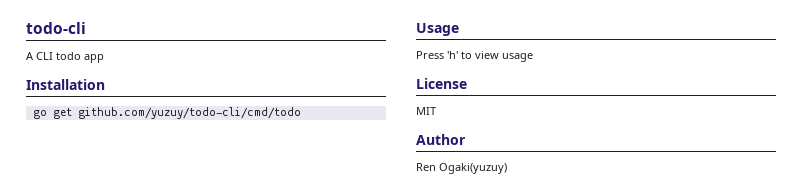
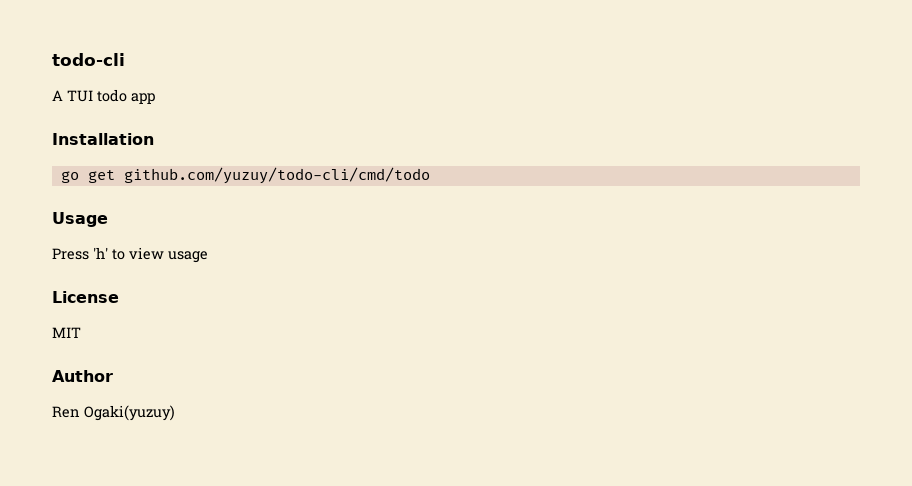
[36,52,53,60] CLI -> [67,90,93,102] TUI

